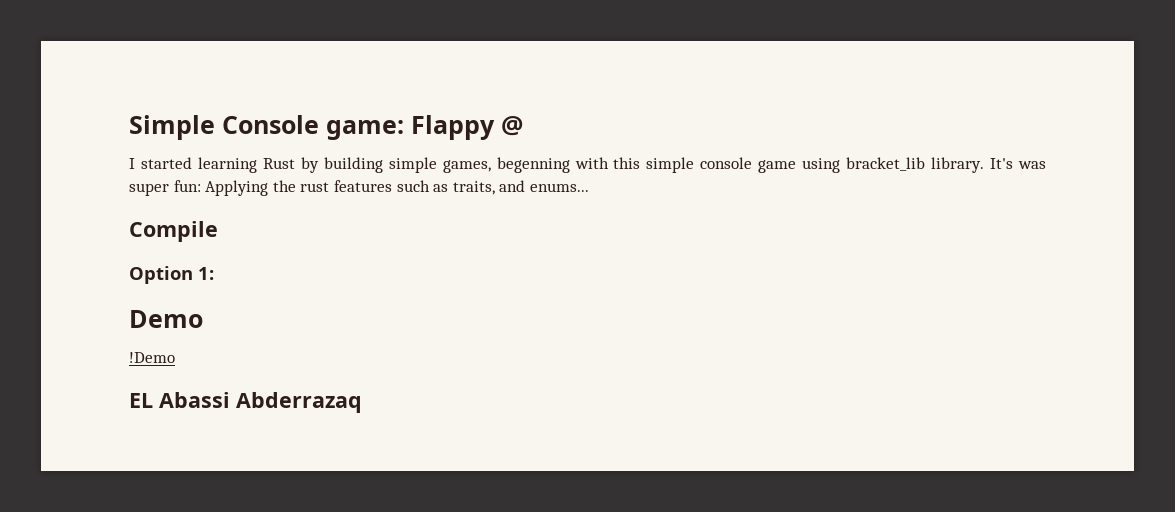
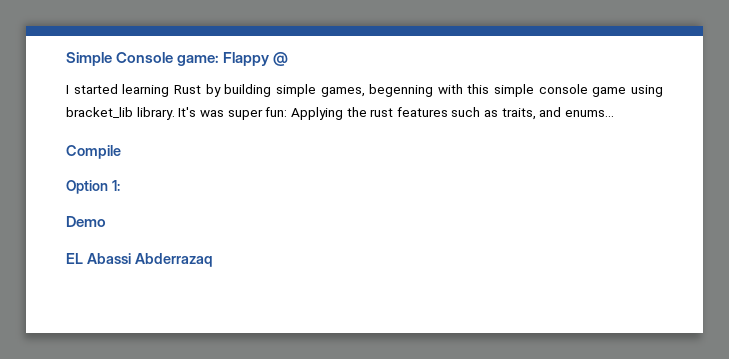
[129,352,175,363] // !Demo -> (106, 221) none

